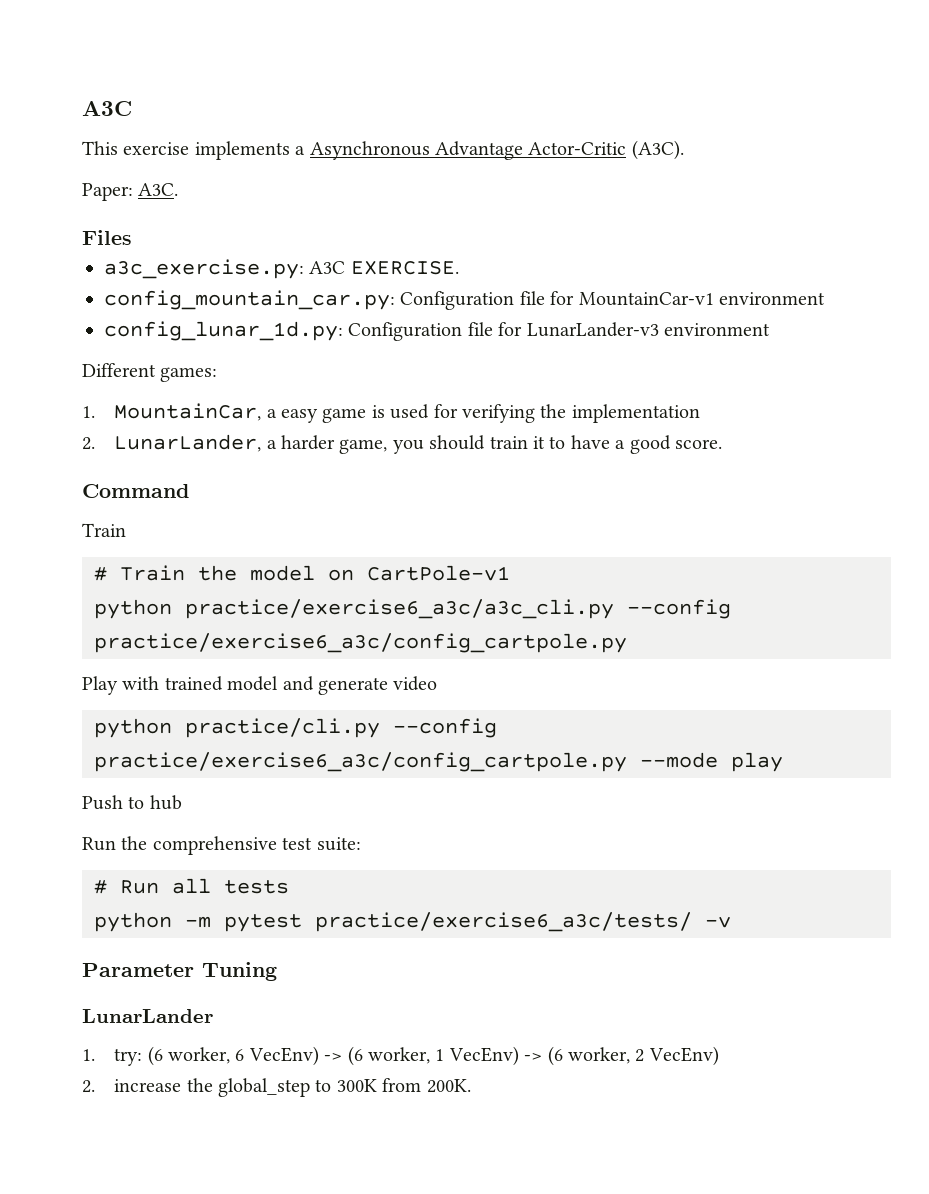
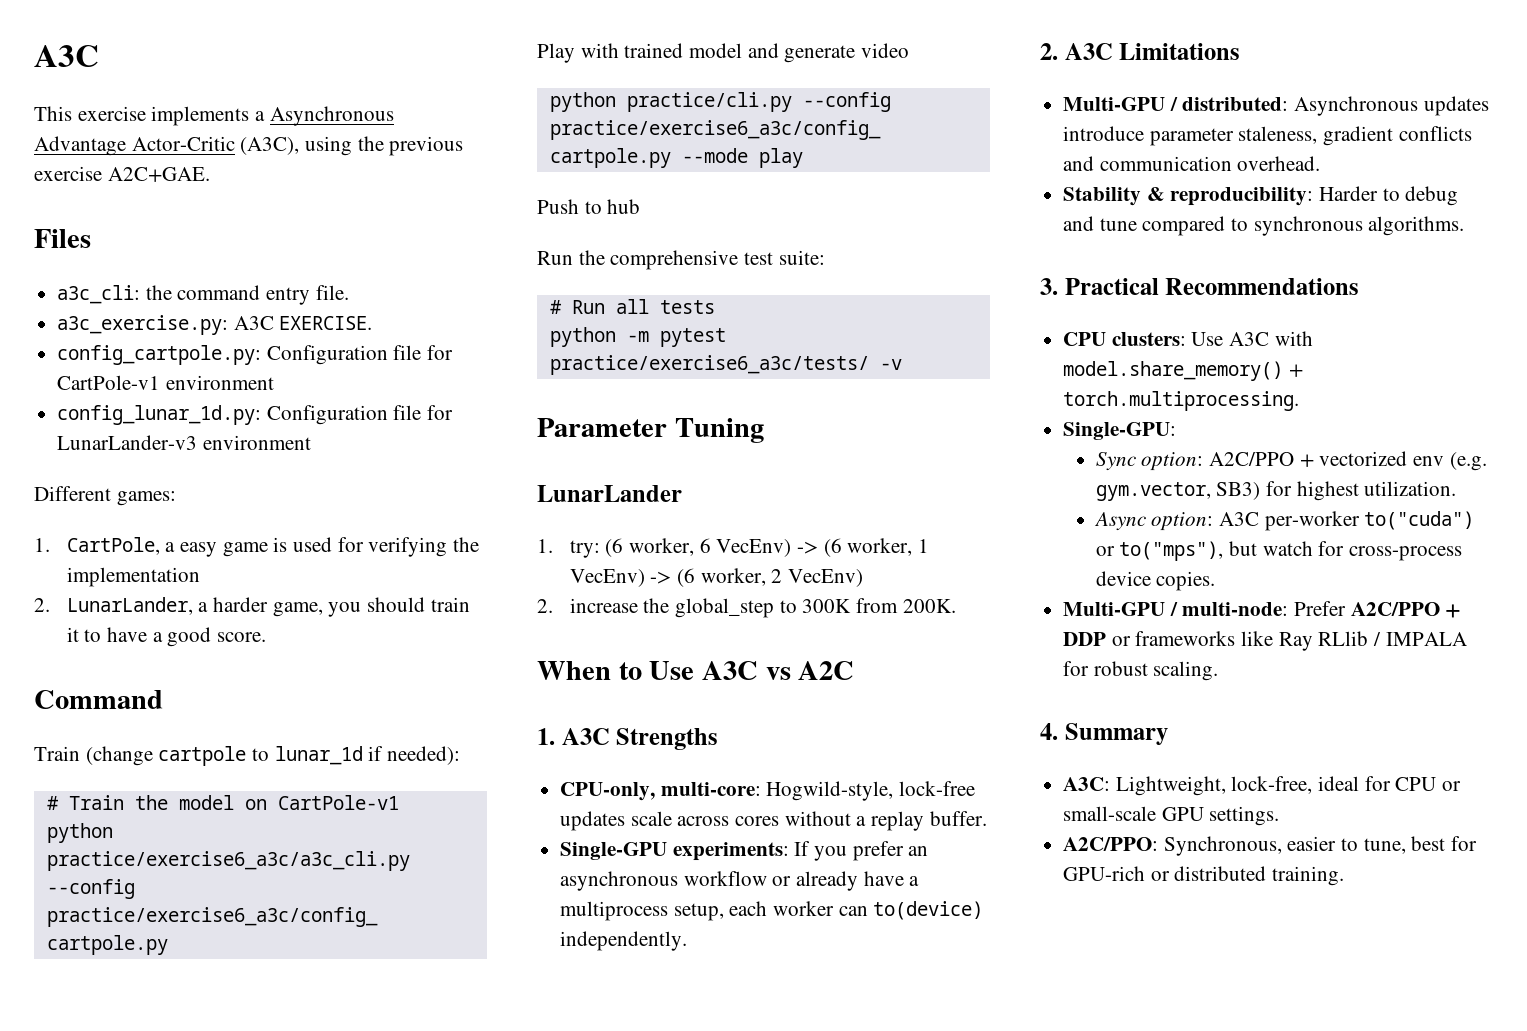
[631,140,684,160] [82,183,179,201] [82,230,132,245] (A3C). // Paper: A3C. // Files -> [240,136,464,156] [34,166,210,182] [34,229,91,248] [57,285,349,305] (A3C), using the previous exercise A2C+GAE. // Files // a3c_cli: the command entry file.
[104,290,714,310] config_mountain_car.py: Configuration file for MountainCar-v1 -> [57,345,454,365] [57,375,161,390] config_cartpole.py: Configuration file for CartPole-v1
[114,403,262,421] MountainCar, -> [66,537,160,555] CartPole,
(126, 530) none -> [85,746,461,766] (change cartpole to lunar_1d if needed):
(471, 1086) none -> [537,661,855,680] [537,728,719,750] [560,781,976,801] [560,811,987,831] [560,841,929,861] [560,871,920,891] [560,901,984,921] [560,931,688,951] [1040,43,1241,60] [1063,96,1489,116] [1063,126,1472,146] [1063,156,1321,171] [1063,186,1459,206] [1063,216,1465,236] [1040,278,1360,295] [1063,331,1313,346] [1063,361,1303,381] [1063,391,1300,411] [1063,422,1177,440] [1095,451,1487,471] [1095,481,1457,501] [1093,511,1475,531] [1095,541,1462,561] [1095,571,1216,591] [1063,601,1462,618] [1063,631,1467,651] [1063,661,1219,681] [1040,723,1168,745] [1063,776,1462,796] [1063,806,1280,826] [1063,836,1478,856] [1063,866,1345,886] // When to Use A3C vs A2C // 1. A3C Strengths // CPU‑only, multi‑core: Hogwild-style, lock‑free updates scale across cores without a replay buffer. // Single‑GPU experiments: If you prefer an asynchronous workflow or already have a multiprocess setup, each worker can to(device) independently. // 2. A3C Limitations // Multi‑GPU / distributed: Asynchronous updates introduce parameter staleness, gradient conflicts and communication overhead. // Stability & reproducibility: Harder to debug and tune compared to synchronous algorithms. // 3. Practical Recommendations // CPU clusters: Use A3C with model.share_memory() + torch.multiprocessing. // Single‑GPU: // Sync option: A2C/PPO + vectorized env (e.g. gym.vector, SB3) for highest utilization. // Async option: A3C per‑worker to("cuda") or to("mps"), but watch for cross‑process device copies. // Multi‑GPU / multi‑node: Prefer A2C/PPO + DDP or frameworks like Ray RLlib / IMPALA for robust scaling. // 4. Summary // A3C: Lightweight, lock‑free, ideal for CPU or small‑scale GPU settings. // A2C/PPO: Synchronous, easier to tune, best for GPU‑rich or distributed training.

